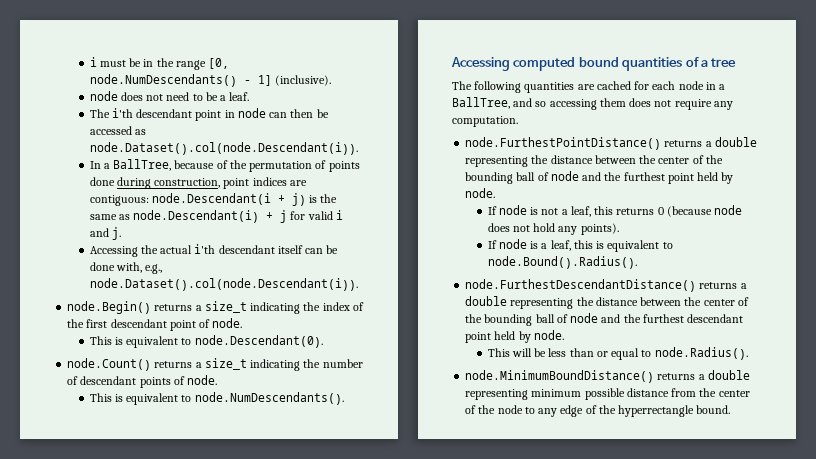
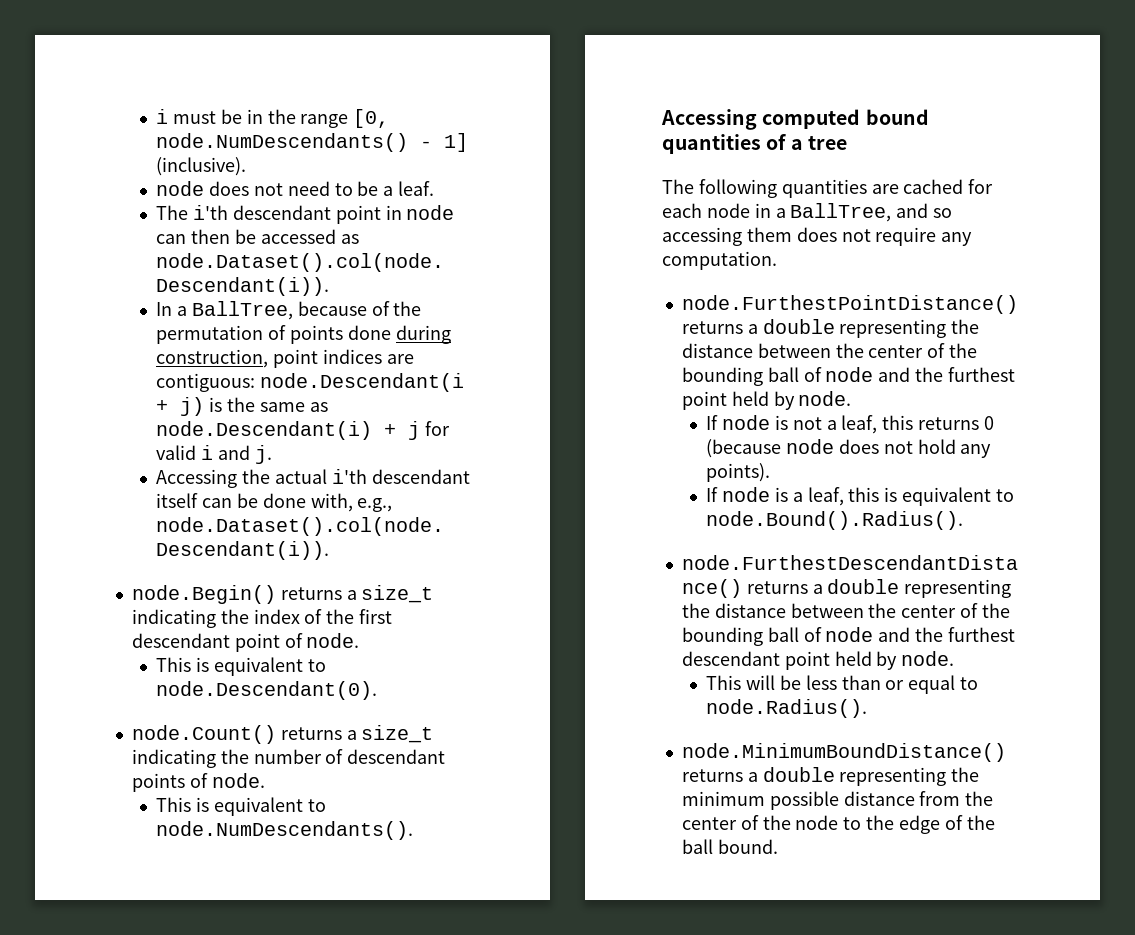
(529, 394) none -> [951,767,980,782] the
[538,408,558,417] any -> [866,815,895,830] the
[618,405,695,417] hyperrectangle -> [681,839,713,854] ball

